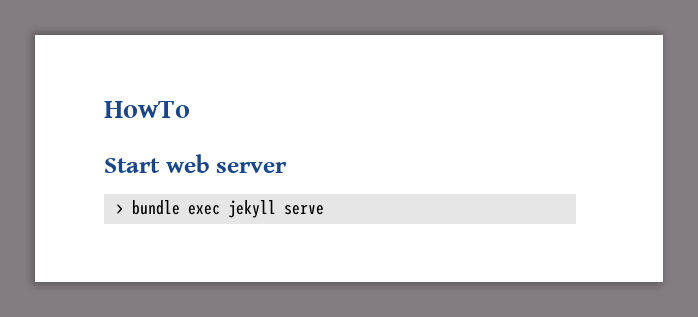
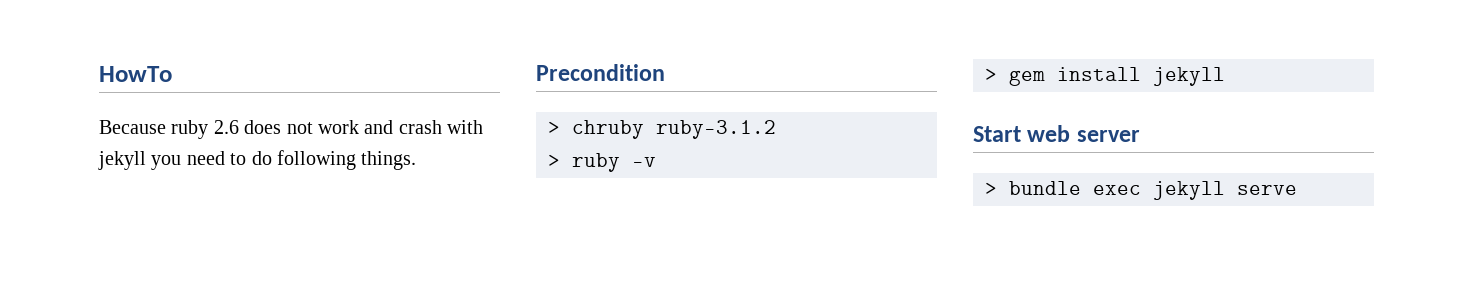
(190, 109) none -> [99,120,484,139] [98,150,417,170] [536,64,665,81] [548,120,776,139] [548,153,656,172] [985,67,1225,86] // Because ruby 2.6 does not work and crash with jekyll you need to do following things. // Precondition // > chruby ruby-3.1.2 // > ruby -v // > gem install jekyll

